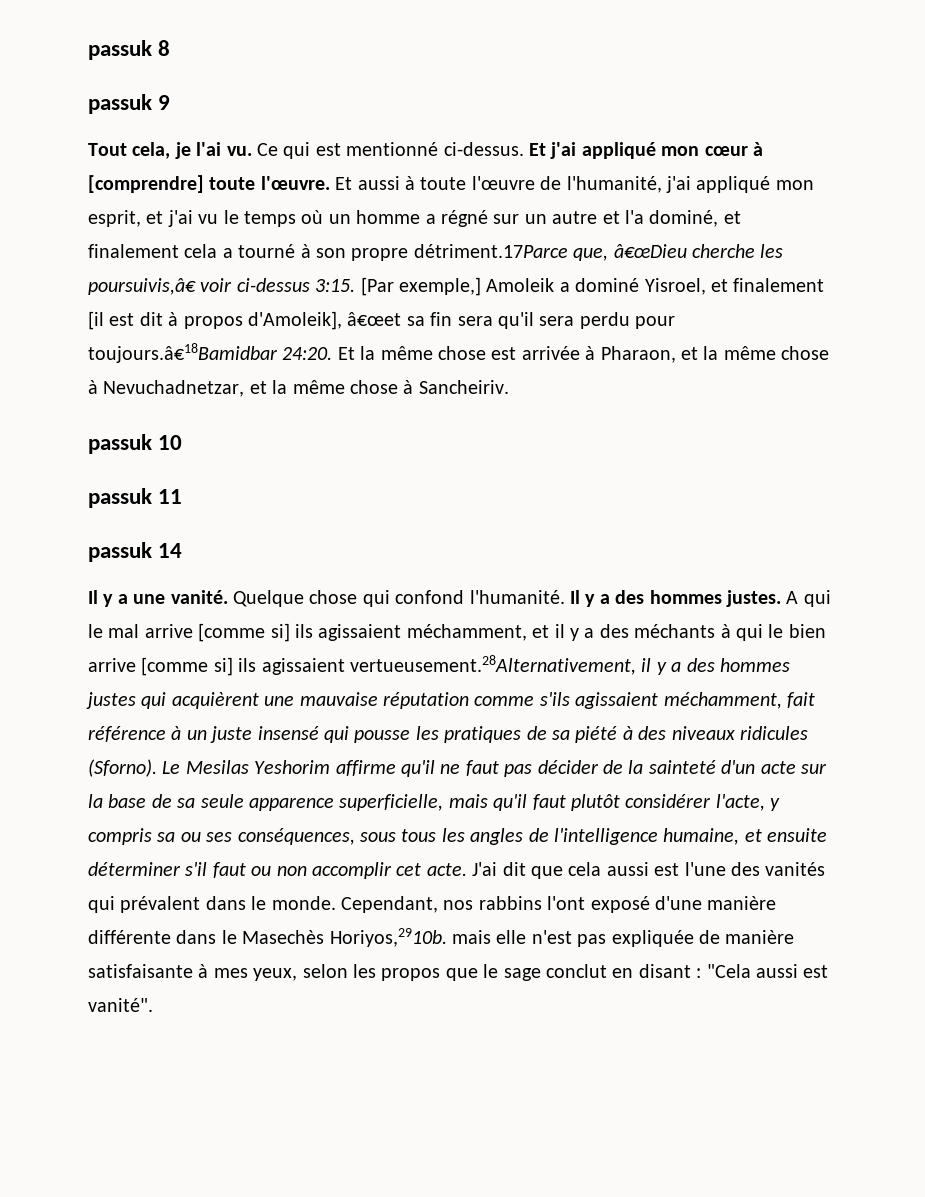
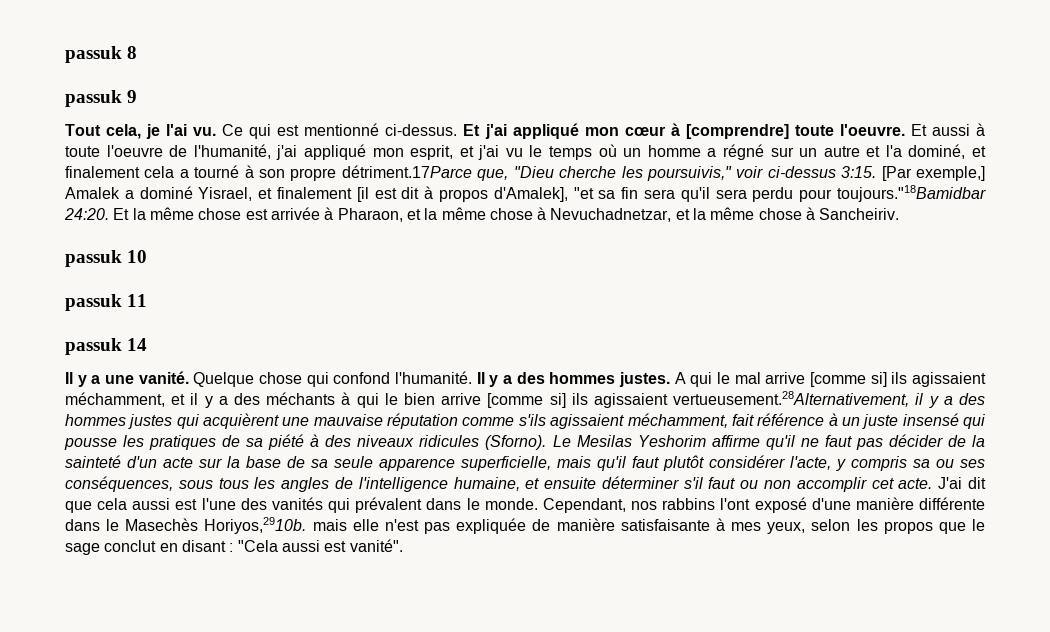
[260,176,330,190] l'œuvre. -> [839,124,905,136] l'oeuvre.
[471,176,535,190] l'œuvre -> [106,145,163,157] l'oeuvre
[613,244,687,258] â€œDieu -> [513,166,554,178] "Dieu
[88,278,196,295] poursuivis,â€ -> [646,166,732,181] poursuivis,"
[486,278,555,292] Amoleik -> [65,187,120,199] Amalek
[644,278,706,295] Yisroel, -> [198,187,253,201] Yisrael,
[248,311,402,330] d'Amoleik], â€œet -> [493,187,594,202] d'Amalek], "et
[88,343,278,363] toujours.â€18Bamidbar -> [836,185,986,202] toujours."18Bamidbar

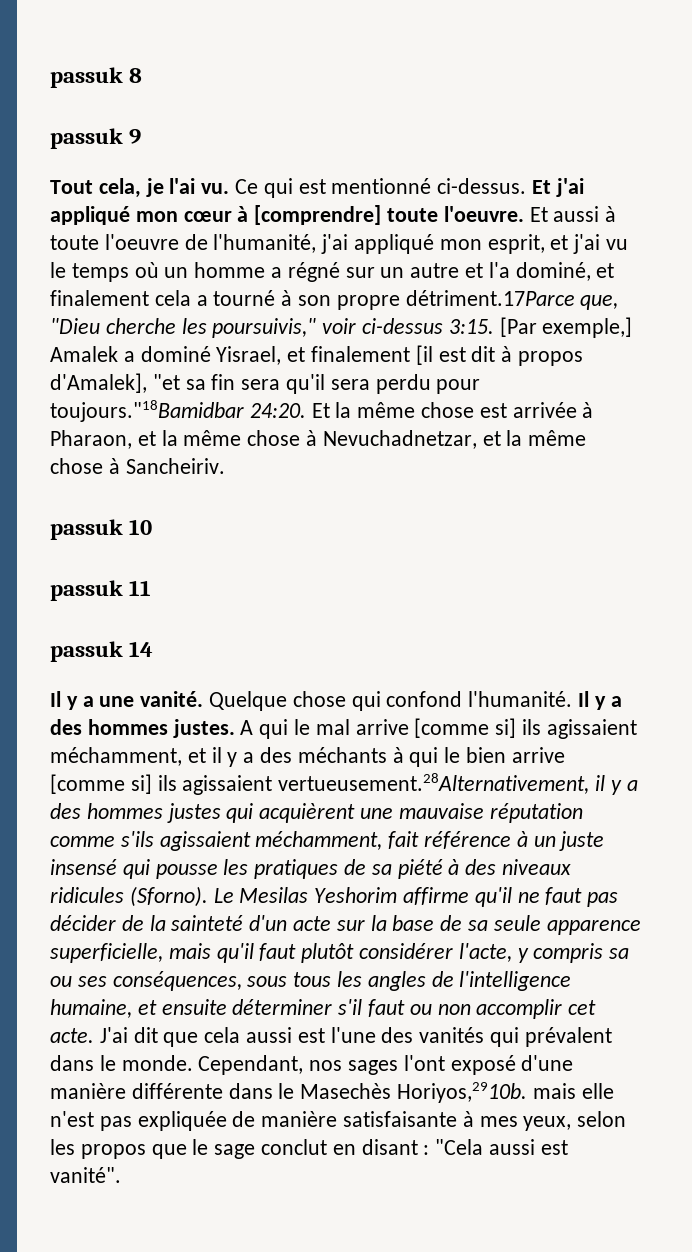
[662,498,716,510] rabbins -> [348,1060,399,1075] sages

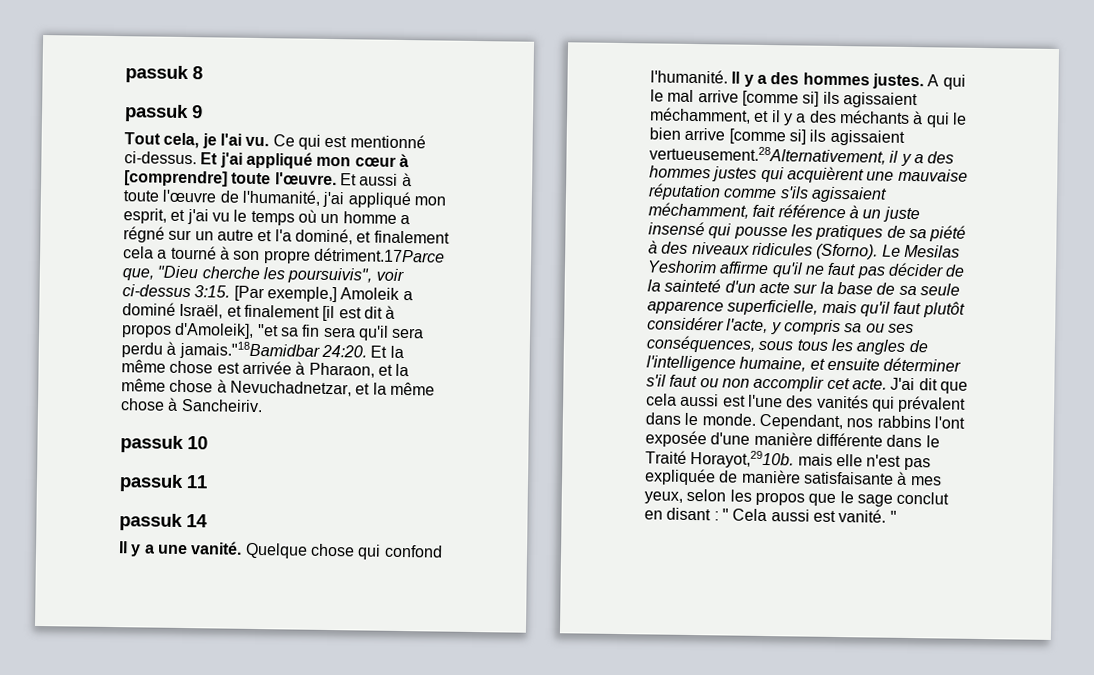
[443,206,524,222] l'oeuvre. -> [274,172,337,186] l'œuvre.
[104,234,179,250] l'oeuvre -> [162,189,217,203] l'œuvre
[212,318,317,338] poursuivis," -> [287,267,373,284] poursuivis",
[50,346,118,362] Amalek -> [340,287,401,300] Amoleik
[216,346,282,365] Yisrael, -> [179,303,224,319] Israël,
[50,373,147,393] d'Amalek], -> [174,322,255,339] d'Amoleik],
[436,379,481,394] [50,400,244,422] pour toujours."18Bamidbar -> [166,340,320,360] à jamais."18Bamidbar
[348,1055,516,1075] sages l'ont exposé -> [876,415,965,429] [645,430,707,448] rabbins l'ont exposée
[300,1082,528,1103] Masechès Horiyos,2910b. -> [645,449,795,469] Traité Horayot,2910b.
[435,1139,568,1155] [50,1167,121,1183] "Cela aussi est vanité". -> [721,508,897,523] " Cela aussi est vanité. "

